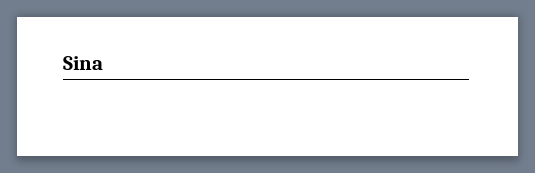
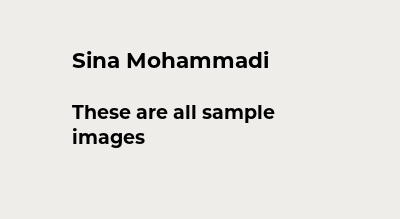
(103, 63) none -> [126,51,269,68] [72,105,276,123] [72,128,145,148] Mohammadi // These are all sample images

